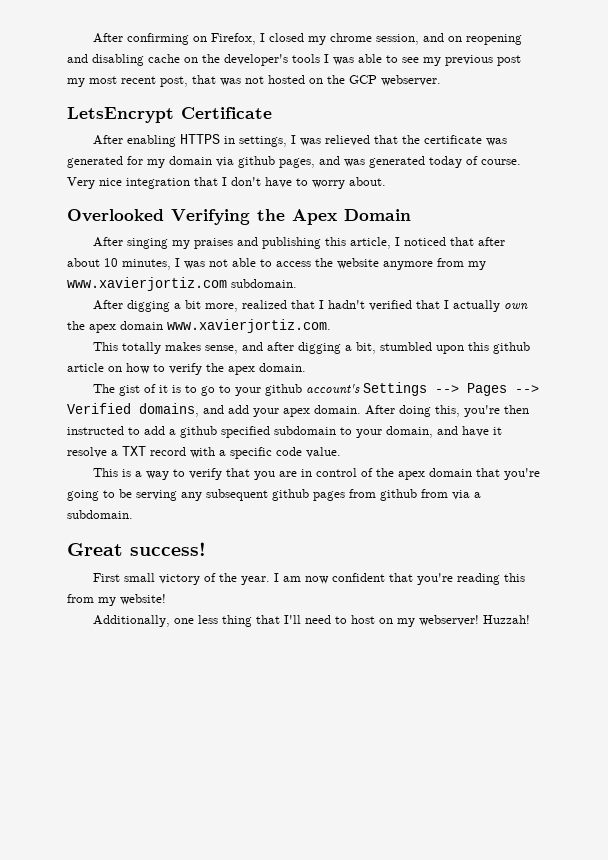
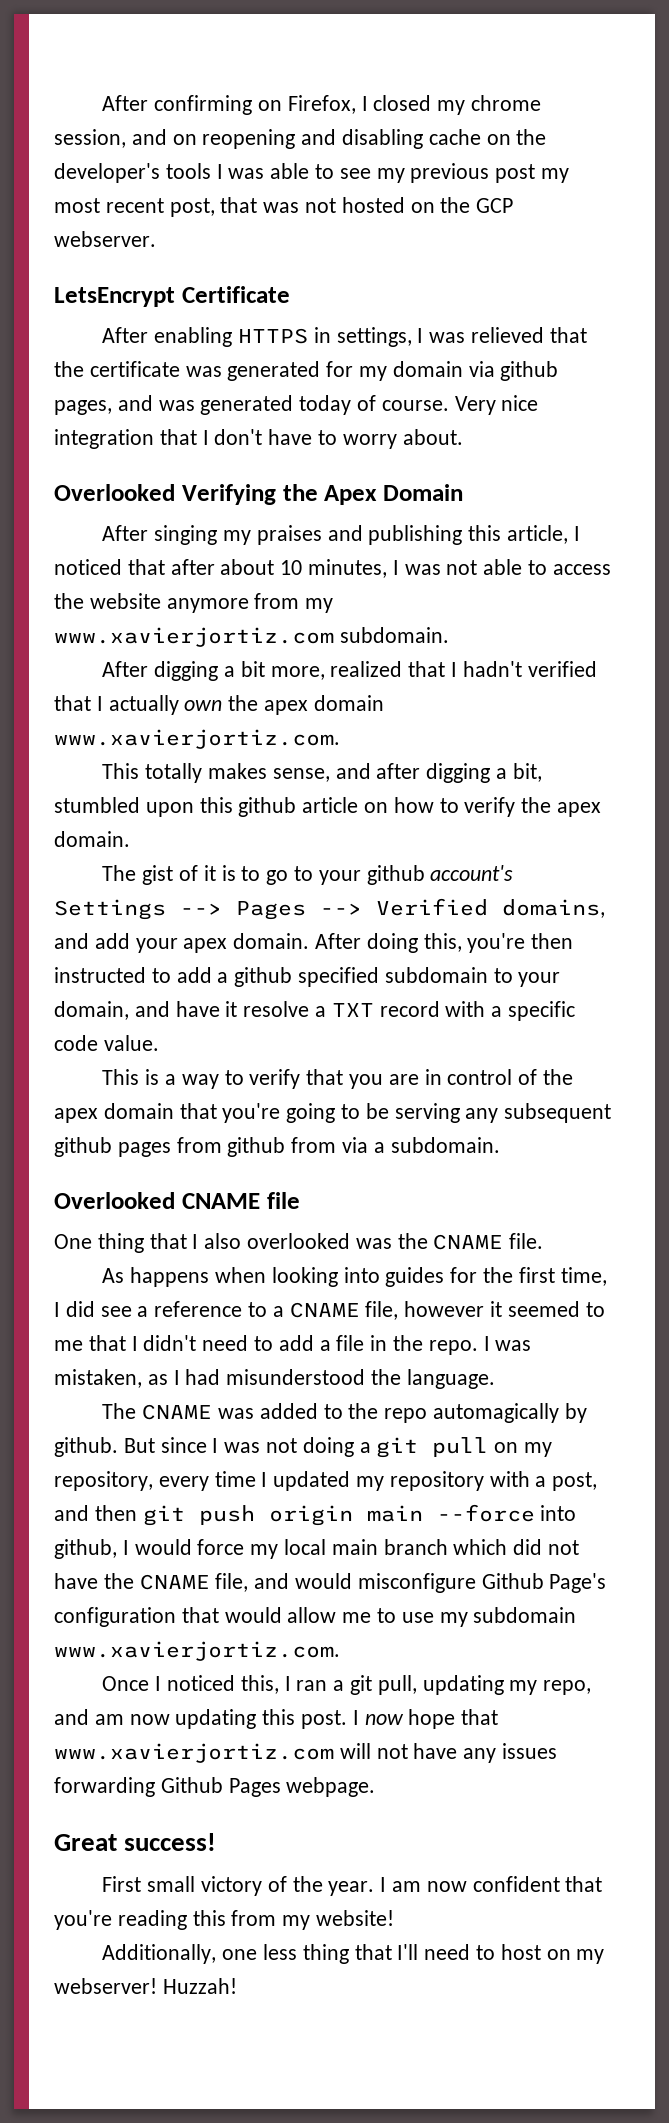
(133, 514) none -> [54,1192,300,1209] [54,1233,544,1253] [102,1267,607,1287] [54,1301,605,1320] [54,1335,532,1355] [54,1369,495,1389] [102,1403,587,1423] [54,1437,553,1458] [54,1471,598,1491] [54,1504,577,1526] [54,1539,580,1559] [54,1573,607,1593] [54,1607,577,1627] [54,1641,340,1661] [102,1675,592,1695] [54,1709,499,1729] [54,1743,558,1763] [54,1777,376,1797] // Overlooked CNAME file // One thing that I also overlooked was the CNAME file. // As happens when looking into guides for the first time, I did see a reference to a CNAME file, however it seemed to me that I didn't need to add a file in the repo. I was mistaken, as I had misunderstood the language. // The CNAME was added to the repo automagically by github. But since I was not doing a git pull on my repository, every time I updated my repository with a post, and then git push origin main --force into github, I would force my local main branch which did not have the CNAME file, and would misconfigure Github Page's configuration that would allow me to use my subdomain www.xavierjortiz.com. // Once I noticed this, I ran a git pull, updating my repo, and am now updating this post. I now hope that www.xavierjortiz.com will not have any issues forwarding Github Pages webpage.

